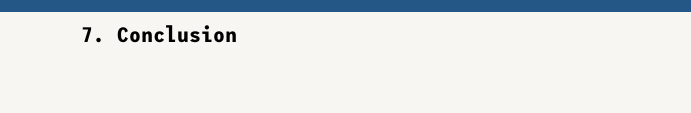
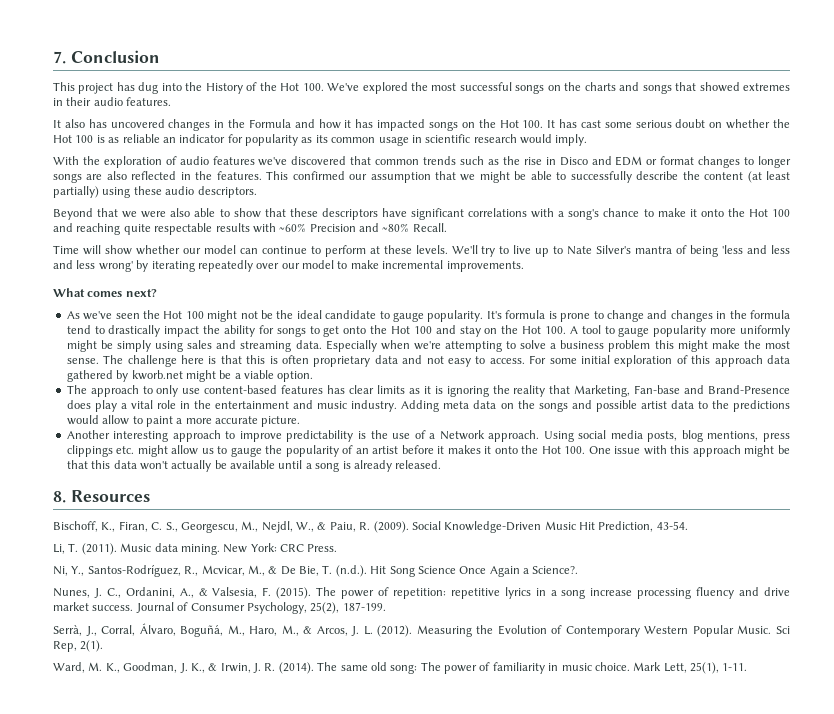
(237, 34) none -> [53,82,791,94] [53,97,172,106] [53,119,790,131] [53,134,588,146] [53,156,792,168] [53,171,791,183] [53,186,257,198] [53,208,791,220] [53,223,447,235] [53,245,790,257] [53,260,524,272] [53,288,157,297] [66,310,790,322] [66,325,791,337] [66,340,790,352] [66,355,791,367] [66,370,314,382] [66,385,791,397] [66,400,791,412] [66,415,301,427] [66,430,790,442] [66,445,790,457] [66,460,442,472] [53,490,150,503] [53,521,688,533] [53,543,338,555] [53,565,579,577] [53,587,791,599] [53,602,386,614] [53,623,790,637] [53,640,104,652] [53,662,748,674] // This project has dug into the History of the Hot 100. We've explored the most successful songs on the charts and songs that showed extremes in their audio features. // It also has uncovered changes in the Formula and how it has impacted songs on the Hot 100. It has cast some serious doubt on whether the Hot 100 is as reliable an indicator for popularity as its common usage in scientific research would imply. // With the exploration of audio features we've discovered that common trends such as the rise in Disco and EDM or format changes to longer songs are also reflected in the features. This confirmed our assumption that we might be able to successfully describe the content (at least partially) using these audio descriptors. // Beyond that we were also able to show that these descriptors have significant correlations with a song's chance to make it onto the Hot 100 and reaching quite respectable results with ~60% Precision and ~80% Recall. // Time will show whether our model can continue to perform at these levels. We'll try to live up to Nate Silver's mantra of being 'less and less and less wrong' by iterating repeatedly over our model to make incremental improvements. // What comes next? // As we've seen the Hot 100 might not be the ideal candidate to gauge popularity. It's formula is prone to change and changes in the formula tend to drastically impact the ability for songs to get onto the Hot 100 and stay on the Hot 100. A tool to gauge popularity more uniformly might be simply using sales and streaming data. Especially when we're attempting to solve a business problem this might make the most sense. The challenge here is that this is often proprietary data and not easy to access. For some initial exploration of this approach data gathered by kworb.net might be a viable option. // The approach to only use content-based features has clear limits as it is ignoring the reality that Marketing, Fan-base and Brand-Presence does play a vital role in the entertainment and music industry. Adding meta data on the songs and possible artist data to the predictions would allow to paint a more accurate picture. // Another interesting approach to improve predictability is the use of a Network approach. Using social media posts, blog mentions, press clippings etc. might allow us to gauge the popularity of an artist before it makes it onto the Hot 100. One issue with this approach might be that this data won't actually be available until a song is already released. // 8. Resources // Bischoff, K., Firan, C. S., Georgescu, M., Nejdl, W., & Paiu, R. (2009). Social Knowledge-Driven Music Hit Prediction, 43-54. // Li, T. (2011). Music data mining. New York: CRC Press. // Ni, Y., Santos-Rodríguez, R., Mcvicar, M., & De Bie, T. (n.d.). Hit Song Science Once Again a Science?. // Nunes, J. C., Ordanini, A., & Valsesia, F. (2015). The power of repetition: repetitive lyrics in a song increase processing fluency and drive market success. Journal of Consumer Psychology, 25(2), 187-199. // Serrà, J., Corral, Álvaro, Boguñá, M., Haro, M., & Arcos, J. L. (2012). Measuring the Evolution of Contemporary Western Popular Music. Sci Rep, 2(1). // Ward, M. K., Goodman, J. K., & Irwin, J. R. (2014). The same old song: The power of familiarity in music choice. Mark Lett, 25(1), 1-11.

